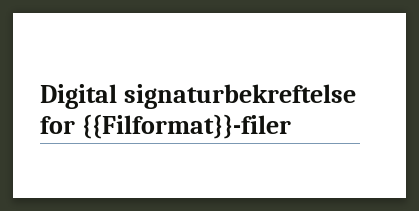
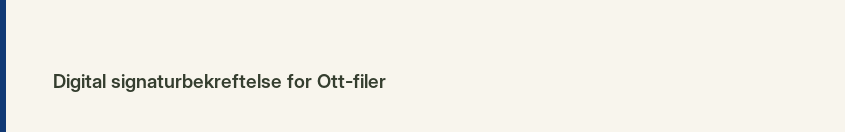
[81,114,291,139] {{Filformat}}-filer -> [317,74,387,88] Ott-filer

